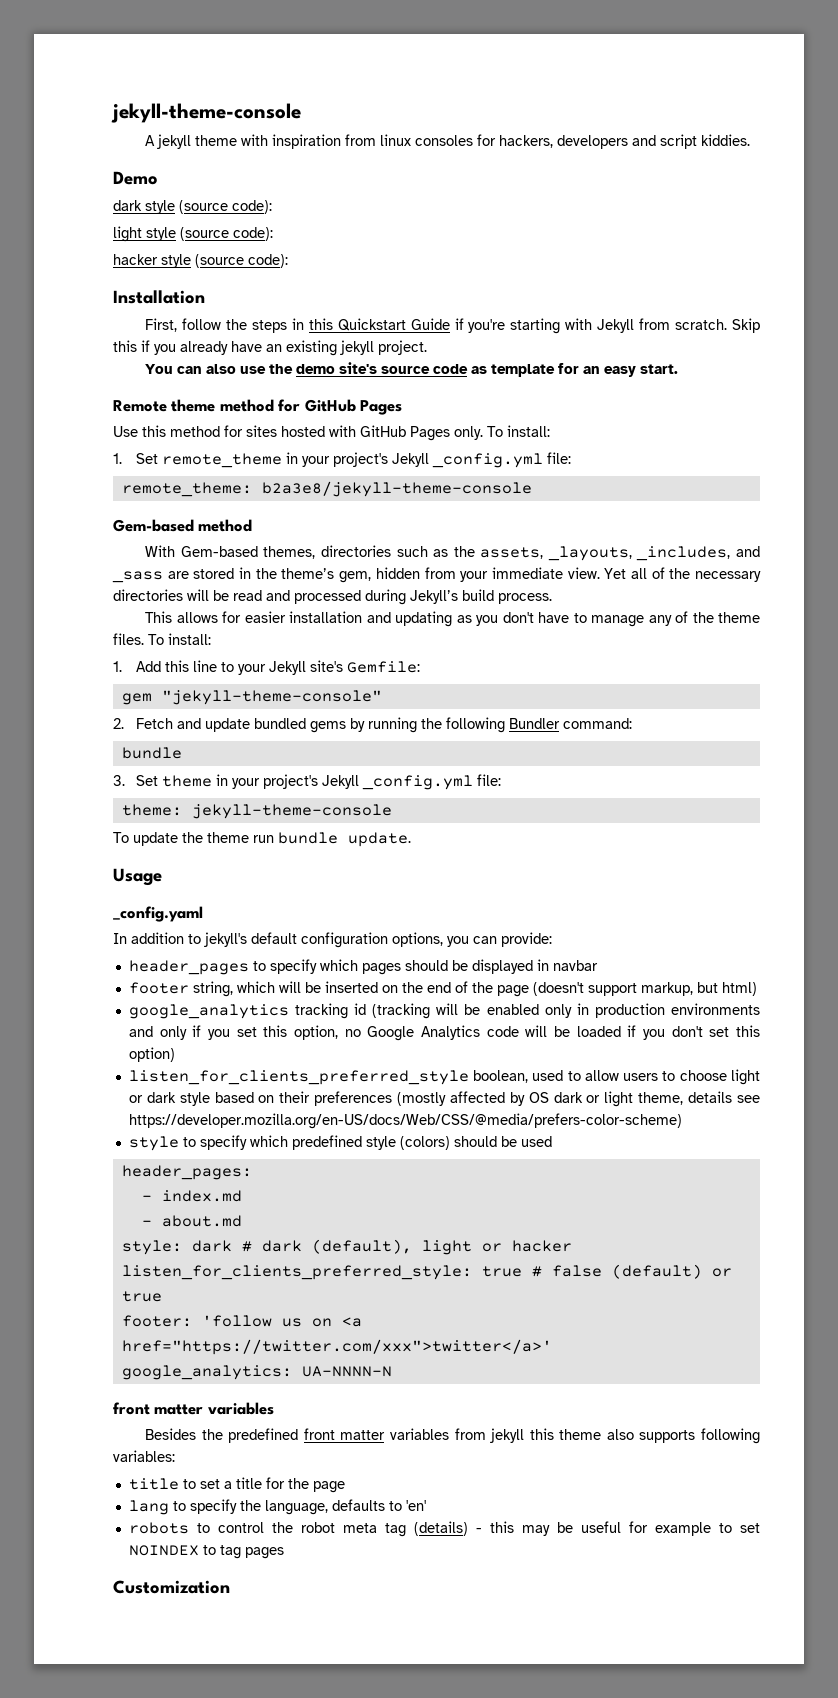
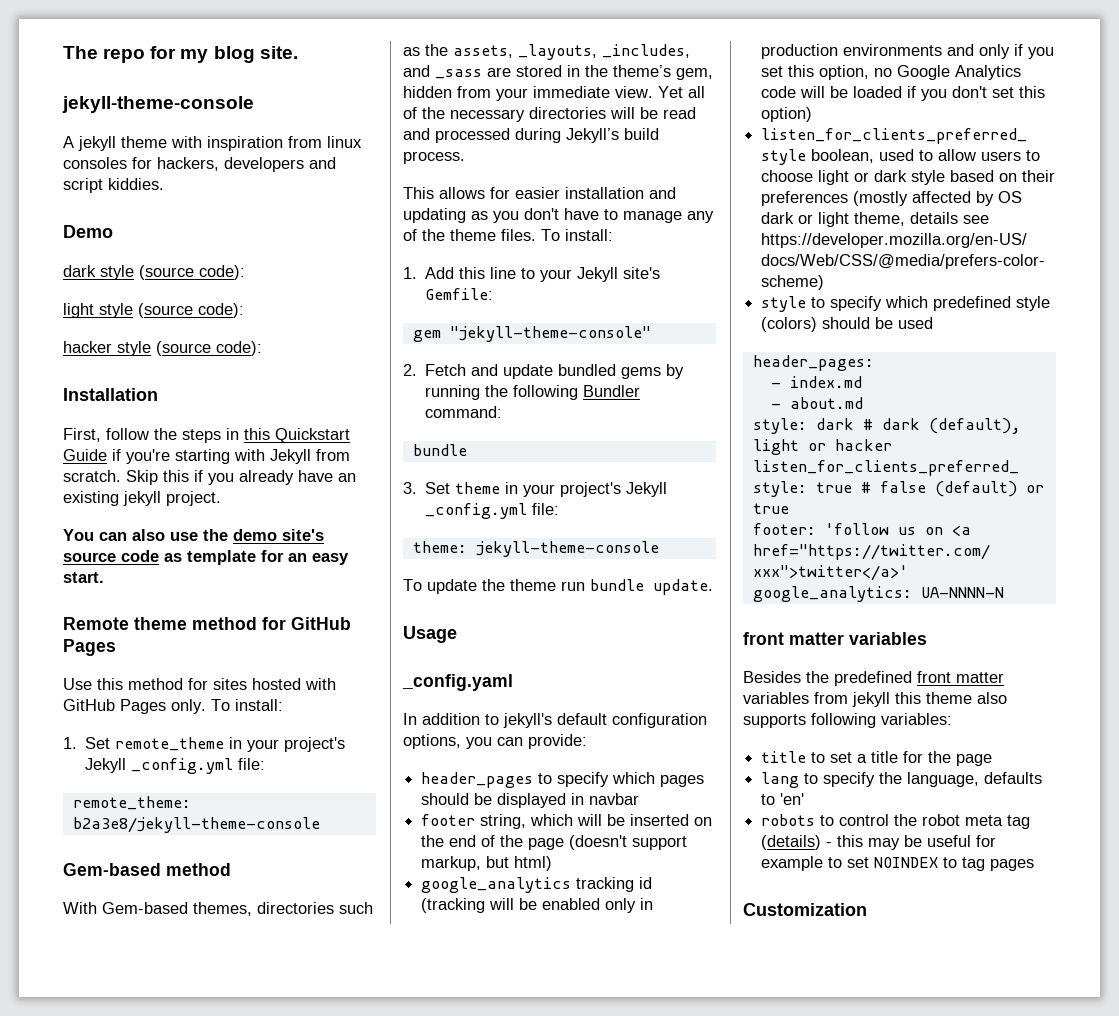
(111, 113) none -> [63,46,298,63] The repo for my blog site. //

